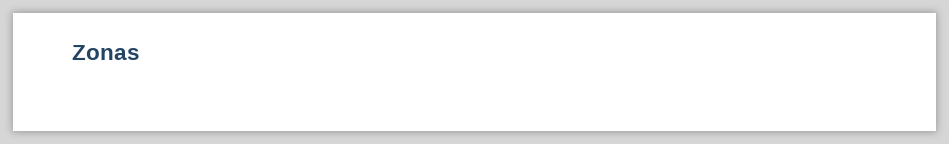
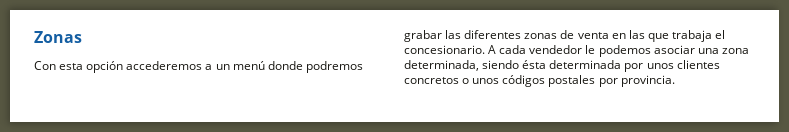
(140, 52) none -> [34,61,363,73] [404,30,726,42] [404,45,749,57] [404,60,720,72] [404,75,675,87] // Con esta opción accederemos a un menú donde podremos grabar las diferentes zonas de venta en las que trabaja el concesionario. A cada vendedor le podemos asociar una zona determinada, siendo ésta determinada por unos clientes concretos o unos códigos postales por provincia.

